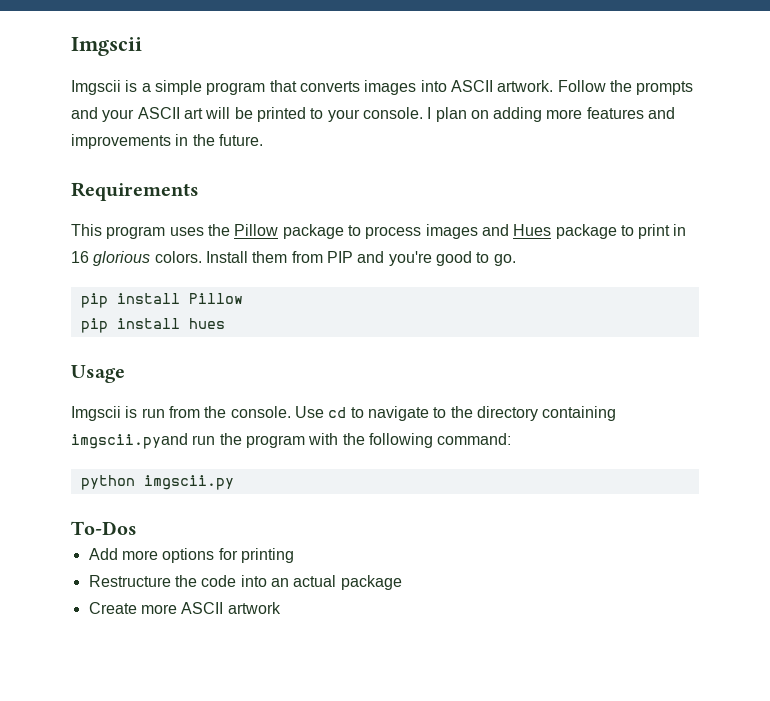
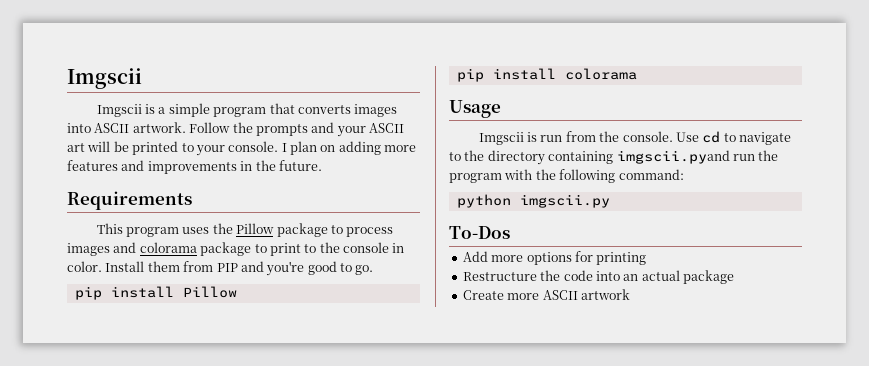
[513,224,552,236] Hues -> [139,242,197,253] colorama
[673,224,687,236] [71,251,202,266] in 16 glorious colors. -> [304,242,405,253] [67,261,102,272] to the console in color.
[188,318,225,329] hues -> [564,68,637,80] colorama

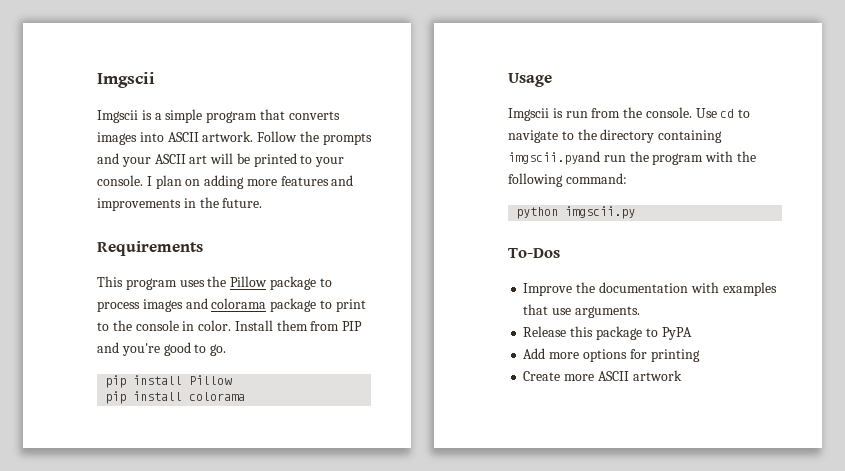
(510, 232) none -> [523,282,777,296] [523,304,640,318] [523,326,692,340] // Improve the documentation with examples that use arguments. // Release this package to PyPA
[462,270,734,284] // Restructure the code into an actual package -> (700, 355) none

